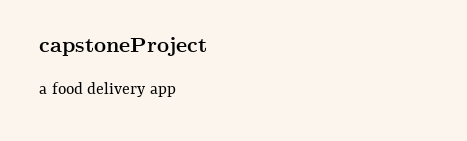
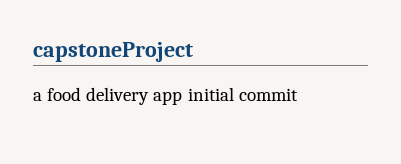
(177, 91) none -> [187,87,298,101] initial commit

